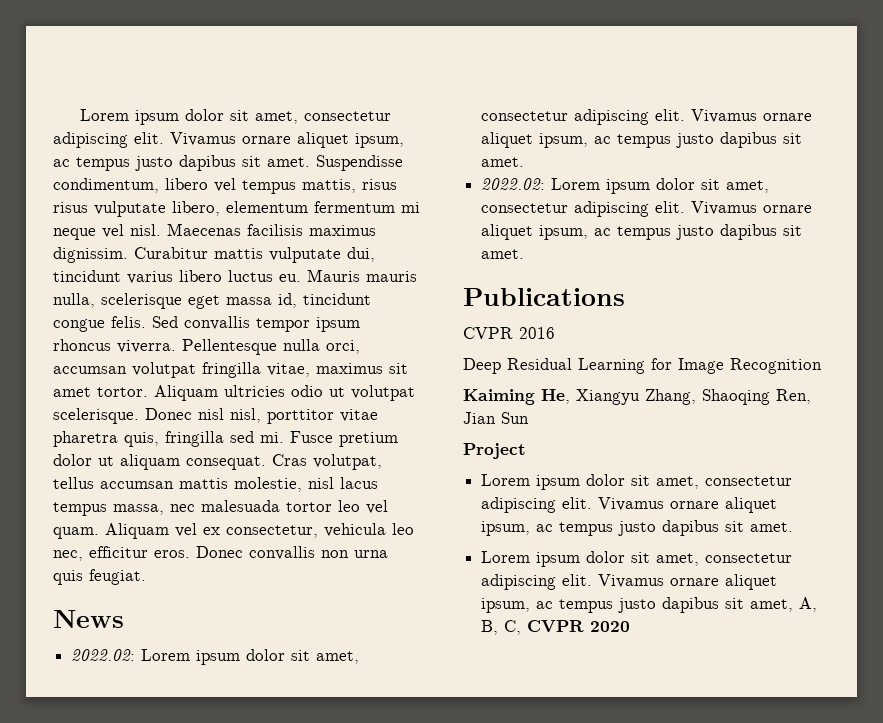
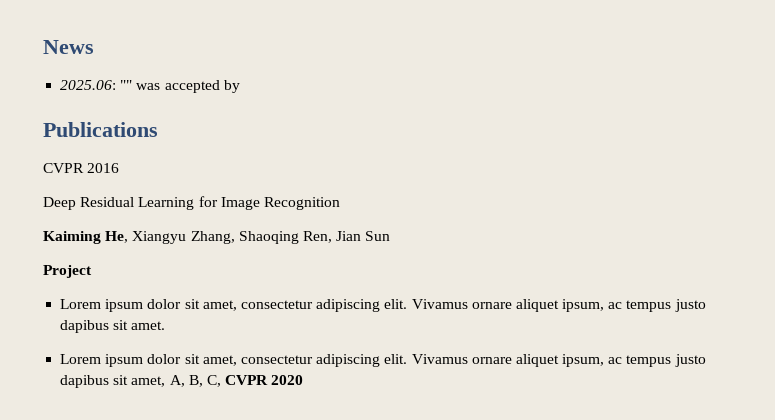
[80,109,392,125] [53,132,404,148] [53,155,403,171] [53,178,397,194] [53,201,420,217] [53,223,376,240] [53,247,375,263] [53,269,417,284] [53,293,371,309] [53,316,360,332] [53,339,360,355] [53,362,408,378] [53,385,415,401] [53,408,378,424] [53,431,398,447] [53,454,382,470] [53,477,378,492] [53,500,388,516] [53,523,414,539] [53,546,388,561] [53,569,146,585] [53,610,124,628] [71,649,360,665] [481,109,813,125] [481,132,803,148] [481,157,525,167] [481,178,770,194] [481,201,813,217] [481,224,803,240] [481,249,525,259] Lorem ipsum dolor sit amet, consectetur adipiscing elit. Vivamus ornare aliquet ipsum, ac tempus justo dapibus sit amet. Suspendisse condimentum, libero vel tempus mattis, risus risus vulputate libero, elementum fermentum mi neque vel nisl. Maecenas facilisis maximus dignissim. Curabitur mattis vulputate dui, tincidunt varius libero luctus eu. Mauris mauris nulla, scelerisque eget massa id, tincidunt congue felis. Sed convallis tempor ipsum rhoncus viverra. Pellentesque nulla orci, accumsan volutpat fringilla vitae, maximus sit amet tortor. Aliquam ultricies odio ut volutpat scelerisque. Donec nisl nisl, porttitor vitae pharetra quis, fringilla sed mi. Fusce pretium dolor ut aliquam consequat. Cras volutpat, tellus accumsan mattis molestie, nisl lacus tempus massa, nec malesuada tortor leo vel quam. Aliquam vel ex consectetur, vehicula leo nec, efficitur eros. Donec convallis non urna quis feugiat. // News // 2022.02: Lorem ipsum dolor sit amet, consectetur adipiscing elit. Vivamus ornare aliquet ipsum, ac tempus justo dapibus sit amet. // 2022.02: Lorem ipsum dolor sit amet, consectetur adipiscing elit. Vivamus ornare aliquet ipsum, ac tempus justo dapibus sit amet. -> [43,40,94,54] [60,80,240,93] News // 2025.06: "" was accepted by

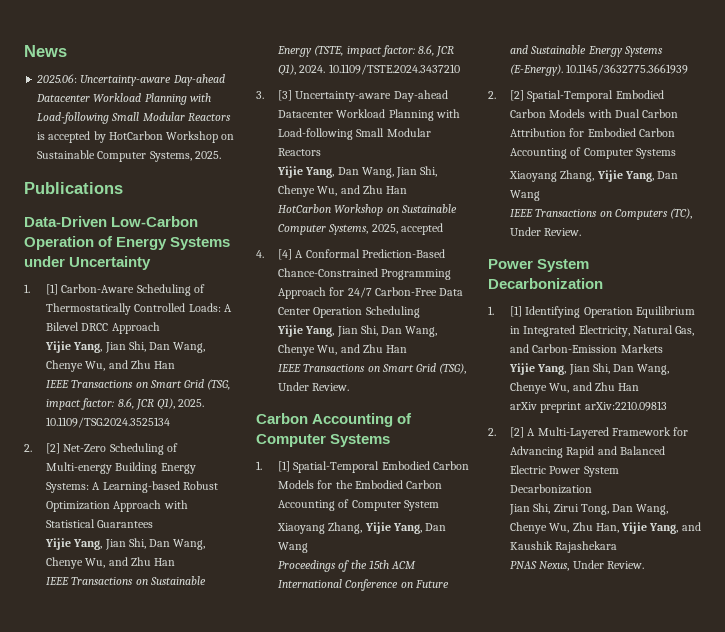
[120,80,240,93] [43,122,158,137] [43,163,120,173] [43,196,340,210] [43,231,391,244] [43,265,92,278] [60,299,706,312] [60,320,166,333] [60,354,706,367] [60,375,304,388] "" was accepted by // Publications // CVPR 2016 // Deep Residual Learning for Image Recognition // Kaiming He, Xiangyu Zhang, Shaoqing Ren, Jian Sun // Project // Lorem ipsum dolor sit amet, consectetur adipiscing elit. Vivamus ornare aliquet ipsum, ac tempus justo dapibus sit amet. // Lorem ipsum dolor sit amet, consectetur adipiscing elit. Vivamus ornare aliquet ipsum, ac tempus justo dapibus sit amet, A, B, C, CVPR 2020 -> [80,74,225,86] [36,93,211,105] [37,112,231,124] [37,131,235,143] [37,150,221,162] [24,182,123,194] [24,216,199,227] [24,236,231,250] [24,256,152,270] [24,284,205,296] [46,303,232,315] [46,322,160,334] [45,341,206,353] [46,360,176,372] [46,379,231,390] [46,398,205,410] [46,417,171,428] [24,443,178,455] [46,462,196,474] [46,481,218,493] [46,500,188,512] [46,519,154,528] [45,538,206,550] [46,557,176,569] [46,576,206,585] [277,45,455,57] [278,64,460,76] [256,90,448,102] [278,109,460,121] [278,128,431,140] [278,148,322,156] [277,166,438,178] [278,185,408,197] [278,204,457,216] [278,223,443,235] [256,249,445,260] [278,268,452,280] [278,287,464,299] [278,306,420,318] [277,325,438,337] [278,344,408,356] [278,363,467,374] [278,382,350,391] [256,413,413,427] [256,434,391,447] [256,461,469,473] [278,480,443,489] [278,499,439,511] [277,522,447,534] [278,542,309,553] [278,560,417,572] [278,579,449,591] [510,45,663,57] [510,64,689,76] [488,90,664,102] [510,109,679,118] [510,128,675,137] [510,147,676,159] [509,170,679,182] [510,190,541,201] [510,208,693,220] [510,227,582,236] [488,259,590,272] [488,278,603,289] [488,306,695,318] [510,325,695,337] [510,344,663,353] [509,363,670,375] [510,382,640,394] [510,401,667,413] [488,427,689,439] [510,446,665,458] [510,465,619,477] [510,484,593,494] [509,503,669,515] [510,522,701,534] [510,541,618,553] [510,560,644,571] Uncertainty-aware Day-ahead Datacenter Workload Planning with Load-following Small Modular Reactors is accepted by HotCarbon Workshop on Sustainable Computer Systems, 2025. // Publications // Data-Driven Low-Carbon Operation of Energy Systems under Uncertainty // 1. [1] Carbon-Aware Scheduling of Thermostatically Controlled Loads: A Bilevel DRCC Approach // Yijie Yang, Jian Shi, Dan Wang, Chenye Wu, and Zhu Han // IEEE Transactions on Smart Grid (TSG, impact factor: 8.6, JCR Q1), 2025. 10.1109/TSG.2024.3525134 // 2. [2] Net-Zero Scheduling of Multi-energy Building Energy Systems: A Learning-based Robust Optimization Approach with Statistical Guarantees // Yijie Yang, Jian Shi, Dan Wang, Chenye Wu, and Zhu Han // IEEE Transactions on Sustainable Energy (TSTE, impact factor: 8.6, JCR Q1), 2024. 10.1109/TSTE.2024.3437210 // 3. [3] Uncertainty-aware Day-ahead Datacenter Workload Planning with Load-following Small Modular Reactors // Yijie Yang, Dan Wang, Jian Shi, Chenye Wu, and Zhu Han // HotCarbon Workshop on Sustainable Computer Systems, 2025, accepted // 4. [4] A Conformal Prediction-Based Chance-Constrained Programming Approach for 24/7 Carbon-Free Data Center Operation Scheduling // Yijie Yang, Jian Shi, Dan Wang, Chenye Wu, and Zhu Han // IEEE Transactions on Smart Grid (TSG), Under Review. // Carbon Accounting of Computer Systems // 1. [1] Spatial-Temporal Embodied Carbon Models for the Embodied Carbon Accounting of Computer System // Xiaoyang Zhang, Yijie Yang, Dan Wang // Proceedings of the 15th ACM International Conference on Future and Sustainable Energy Systems (E-Energy). 10.1145/3632775.3661939 // 2. [2] Spatial-Temporal Embodied Carbon Models with Dual Carbon Attribution for Embodied Carbon Accounting of Computer Systems // Xiaoyang Zhang, Yijie Yang, Dan Wang // IEEE Transactions on Computers (TC), Under Review. // Power System Decarbonization // 1. [1] Identifying Operation Equilibrium in Integrated Electricity, Natural Gas, and Carbon-Emission Markets // Yijie Yang, Jian Shi, Dan Wang, Chenye Wu, and Zhu Han // arXiv preprint arXiv:2210.09813 // 2. [2] A Multi-Layered Framework for Advancing Rapid and Balanced Electric Power System Decarbonization // Jian Shi, Zirui Tong, Dan Wang, Chenye Wu, Zhu Han, Yijie Yang, and Kaushik Rajashekara // PNAS Nexus, Under Review.

